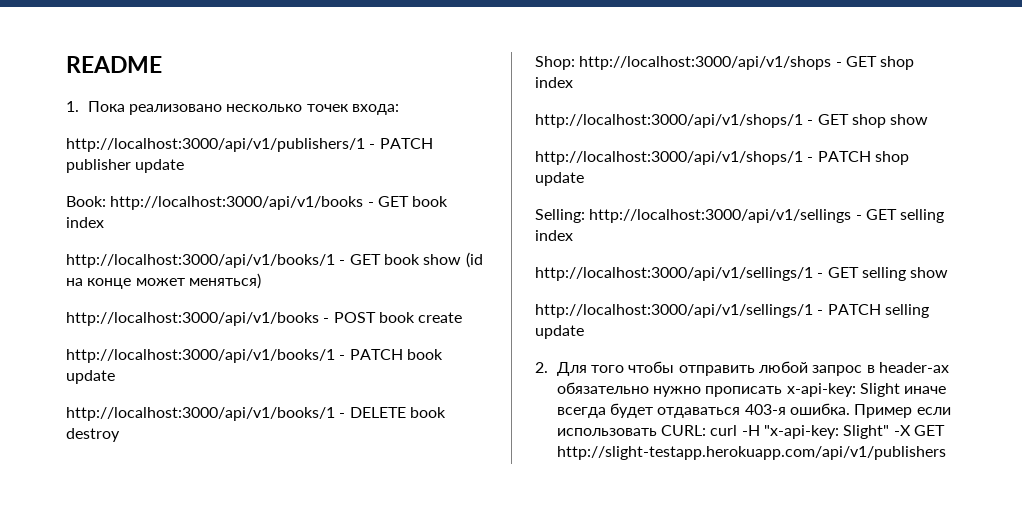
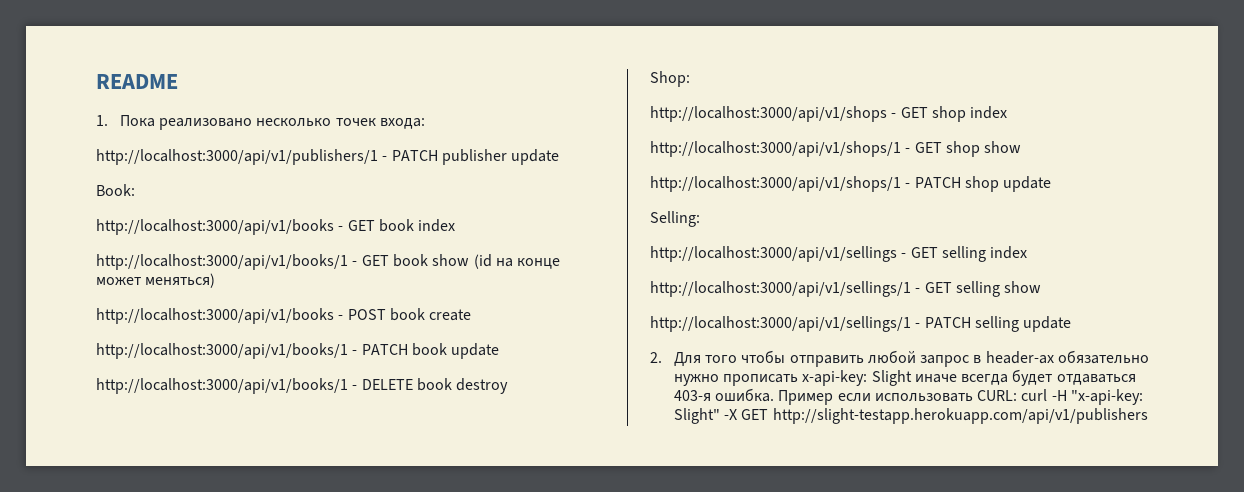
(106, 201) none -> (135, 190) //
(575, 63) none -> (690, 79) //
(585, 216) none -> (700, 219) //

